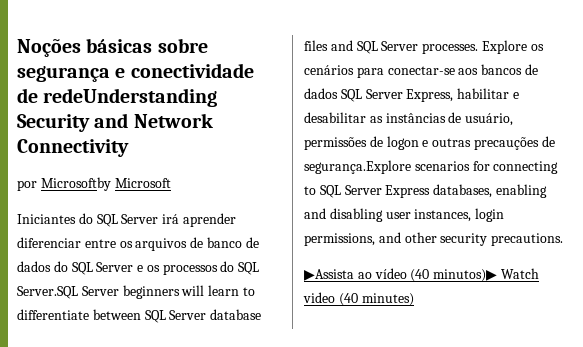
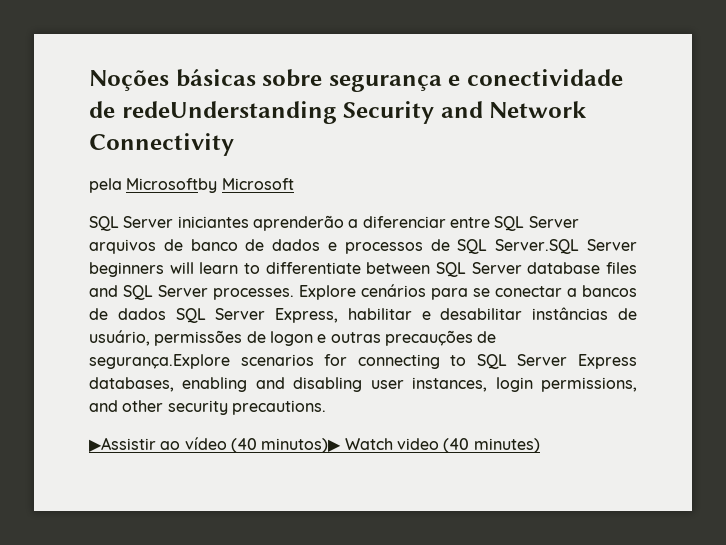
[17,180,37,191] por -> [89,178,122,193] pela
[17,213,236,227] [17,237,133,248] Iniciantes do SQL Server irá aprender diferenciar entre os -> [89,215,579,231] SQL Server iniciantes aprenderão a diferenciar entre SQL Server
[53,261,235,275] do SQL Server e os processos do -> [327,239,450,254] e processos de
[530,44,544,51] os -> (356, 292) none
[387,66,479,75] conectar-se aos -> [473,286,577,297] se conectar a
[369,116,383,123] as -> (523, 314) none
[304,269,354,281] ▶Assista -> [89,437,156,452] ▶Assistir

